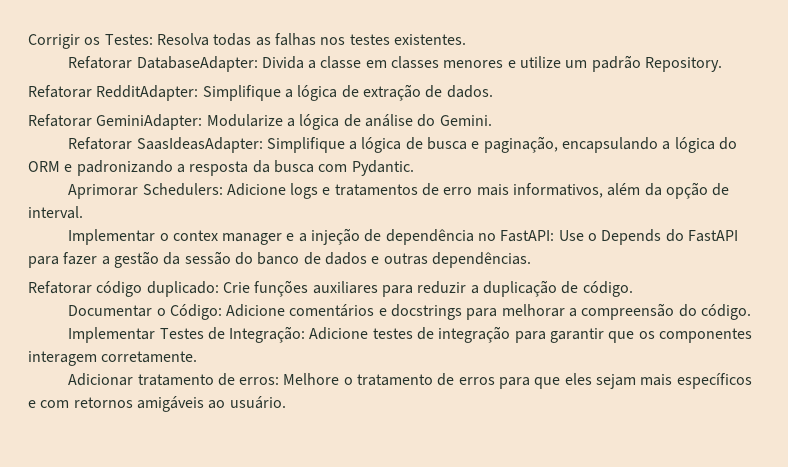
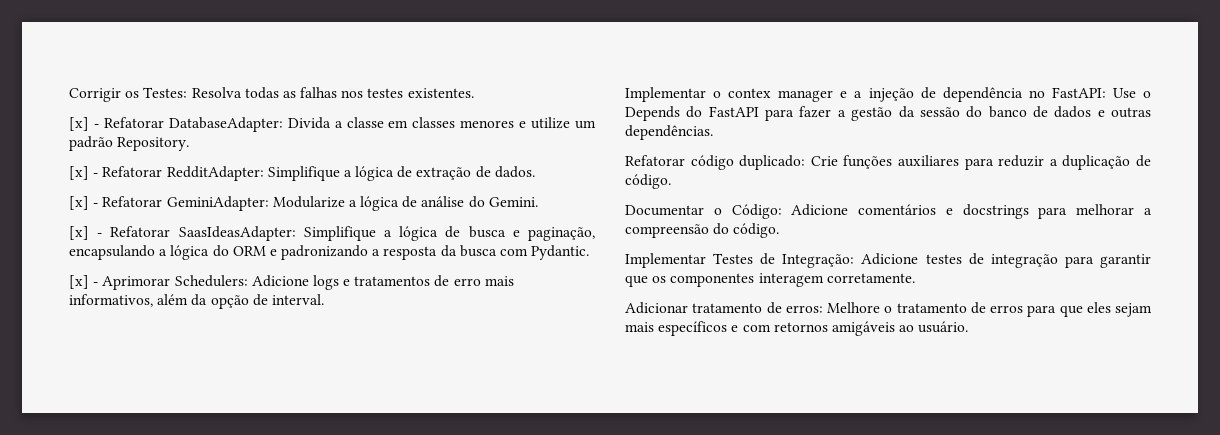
(466, 39) none -> [69,117,99,131] [x] -
(723, 64) none -> [69,166,99,180] [x] -
(493, 91) none -> [69,196,99,210] [x] -
(492, 120) none -> [69,226,103,240] [x] -
(414, 168) none -> [69,275,99,289] [x] -

